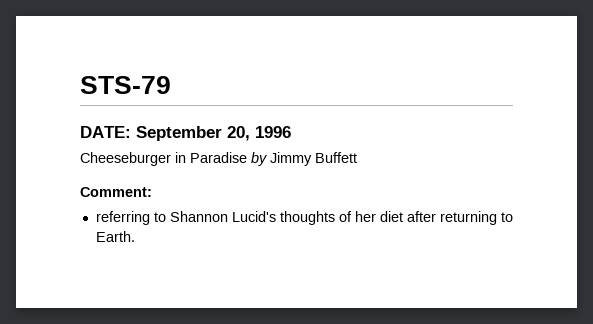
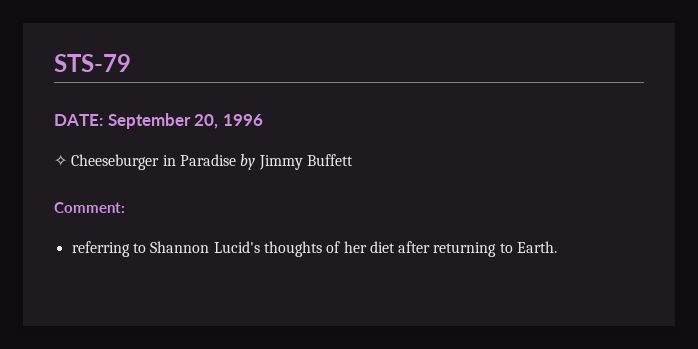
(291, 132) none -> [54,154,67,167] ✧

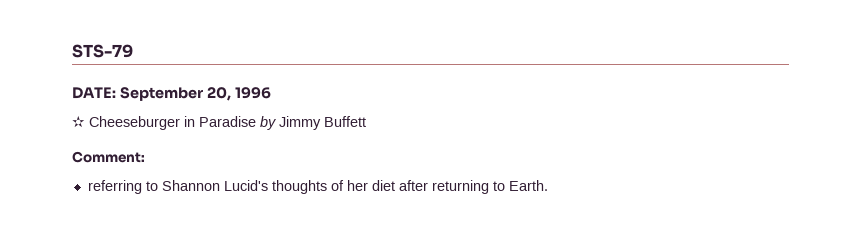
[54,154,67,167] ✧ -> [72,115,85,128] ✫

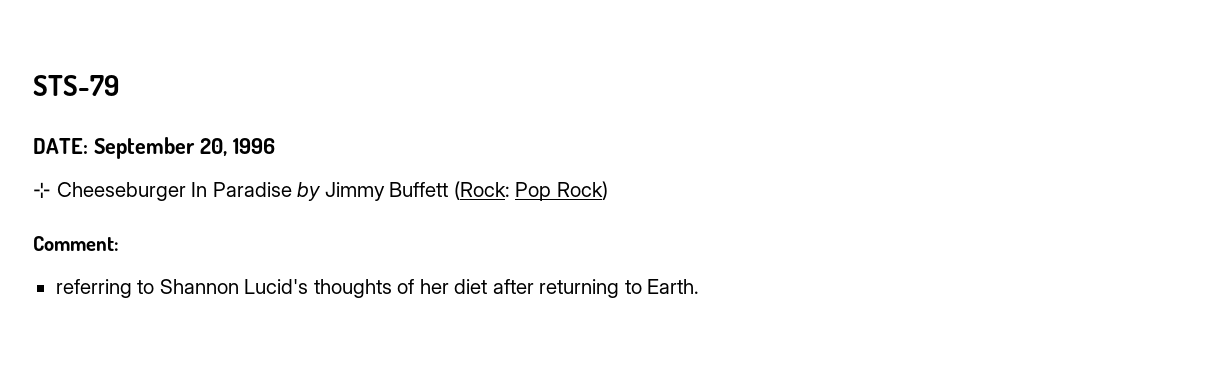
[72,115,195,130] ✫ Cheeseburger in -> [33,182,208,201] ⊹ Cheeseburger In
(366, 121) none -> [453,181,608,201] (Rock: Pop Rock)

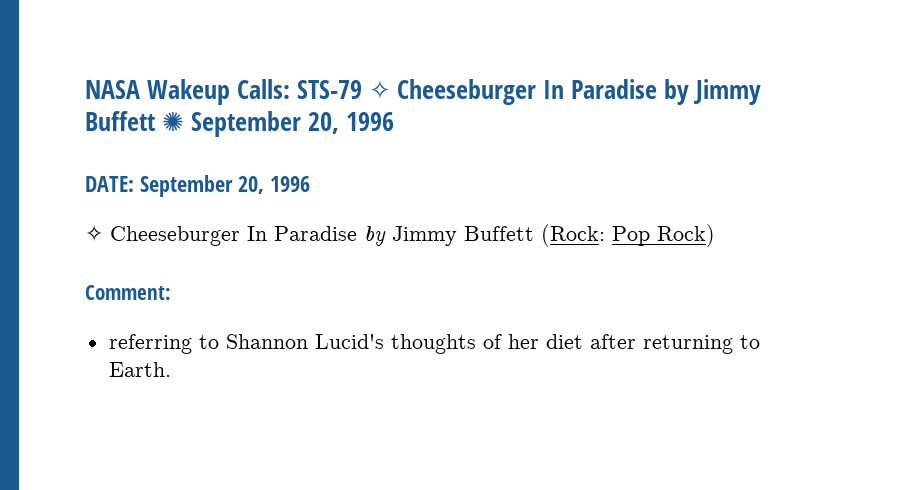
[33,75,119,96] STS-79 -> [85,79,761,105] [85,111,394,137] NASA Wakeup Calls: STS-79 ✧ Cheeseburger In Paradise by Jimmy Buffett ✺ September 20, 1996
[33,182,51,198] ⊹ -> [85,224,103,242] ✧

